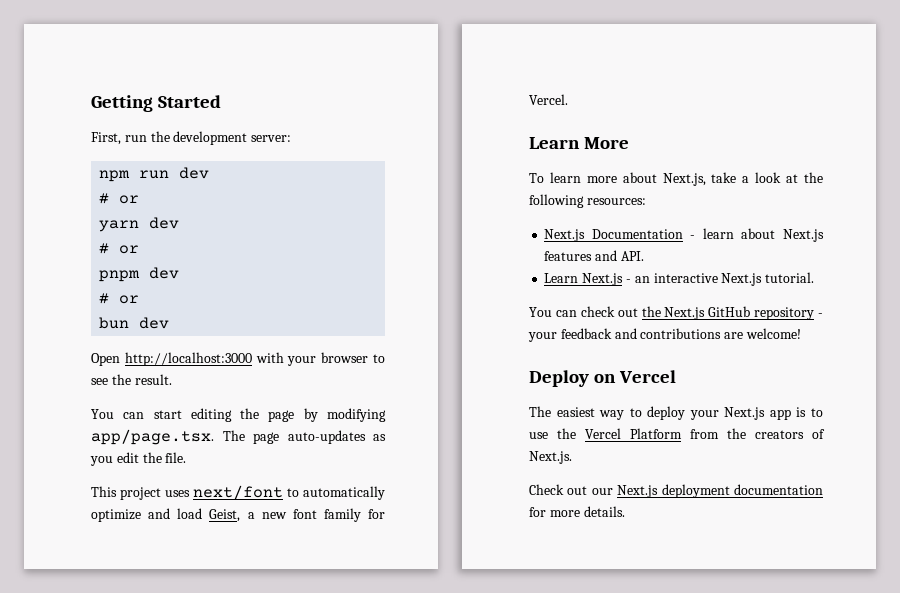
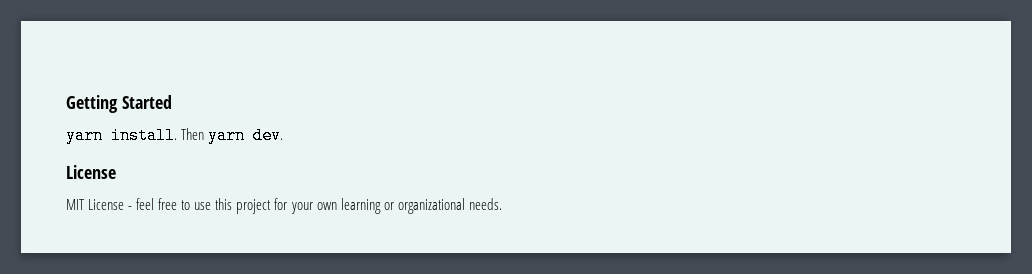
[91,131,292,145] [99,167,210,182] [99,193,140,204] [99,217,180,232] [99,243,140,254] [99,267,180,282] [99,293,140,304] [99,317,170,329] [91,352,386,366] [91,374,172,385] [91,408,386,422] [91,429,386,445] [90,452,187,466] [91,485,385,500] [91,508,385,522] [529,94,568,105] [529,137,630,149] [529,172,823,186] [529,194,646,208] [544,228,824,242] [544,250,644,261] [544,272,815,286] [529,306,823,320] [528,328,801,342] [529,370,677,387] [529,406,823,420] [529,428,825,439] [529,451,572,464] [529,484,823,498] [529,506,625,517] First, run the development server: // npm run dev // # or // yarn dev // # or // pnpm dev // # or // bun dev // Open http://localhost:3000 with your browser to see the result. // You can start editing the page by modifying app/page.tsx. The page auto-updates as you edit the file. // This project uses next/font to automatically optimize and load Geist, a new font family for Vercel. // Learn More // To learn more about Next.js, take a look at the following resources: // Next.js Documentation - learn about Next.js features and API. // Learn Next.js - an interactive Next.js tutorial. // You can check out the Next.js GitHub repository - your feedback and contributions are welcome! // Deploy on Vercel // The easiest way to deploy your Next.js app is to use the Vercel Platform from the creators of Next.js. // Check out our Next.js deployment documentation for more details. -> [66,127,284,144] [66,165,116,179] [66,198,502,214] yarn install. Then yarn dev. // License // MIT License - feel free to use this project for your own learning or organizational needs.

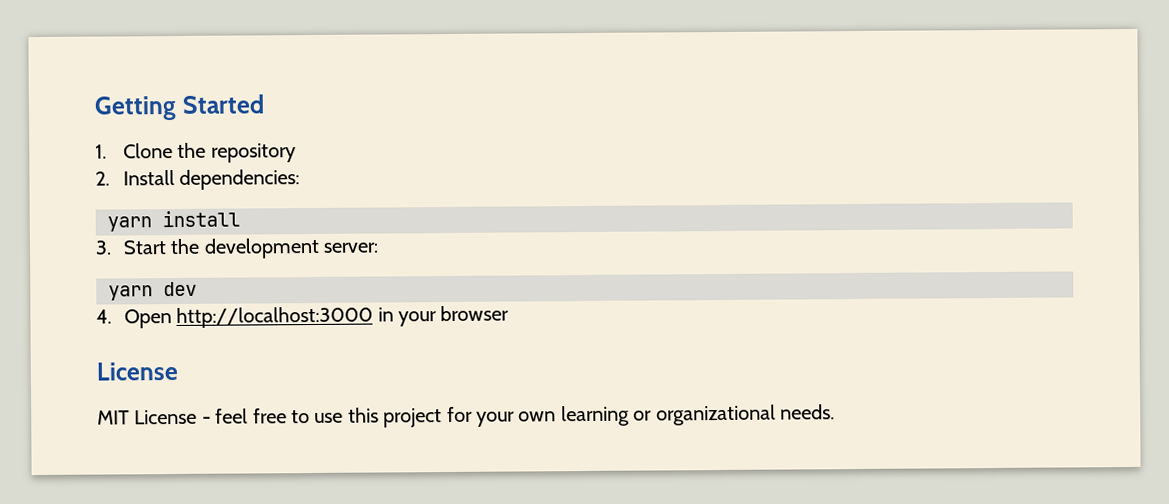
[66,127,284,144] yarn install. Then yarn dev. -> [95,142,296,163] [95,169,301,190] [107,210,240,232] [95,237,379,259] [108,281,197,301] [96,305,510,329] 1. Clone the repository // 2. Install dependencies: // yarn install // 3. Start the development server: // yarn dev // 4. Open http://localhost:3000 in your browser

